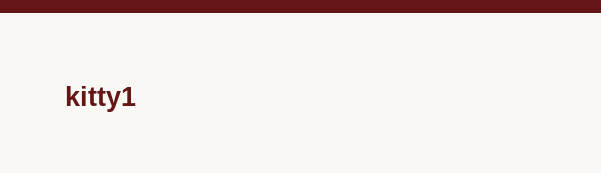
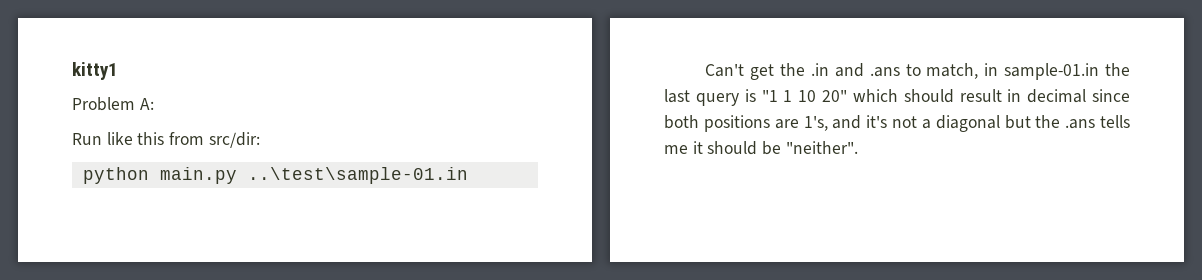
(136, 99) none -> [72,97,154,111] [72,132,260,148] [82,167,468,184] [705,63,1130,80] [664,89,1130,106] [664,115,1130,132] [664,141,858,155] // Problem A: // Run like this from src/dir: // python main.py ..\test\sample-01.in // Can't get the .in and .ans to match, in sample-01.in the last query is "1 1 10 20" which should result in decimal since both positions are 1's, and it's not a diagonal but the .ans tells me it should be "neither".

